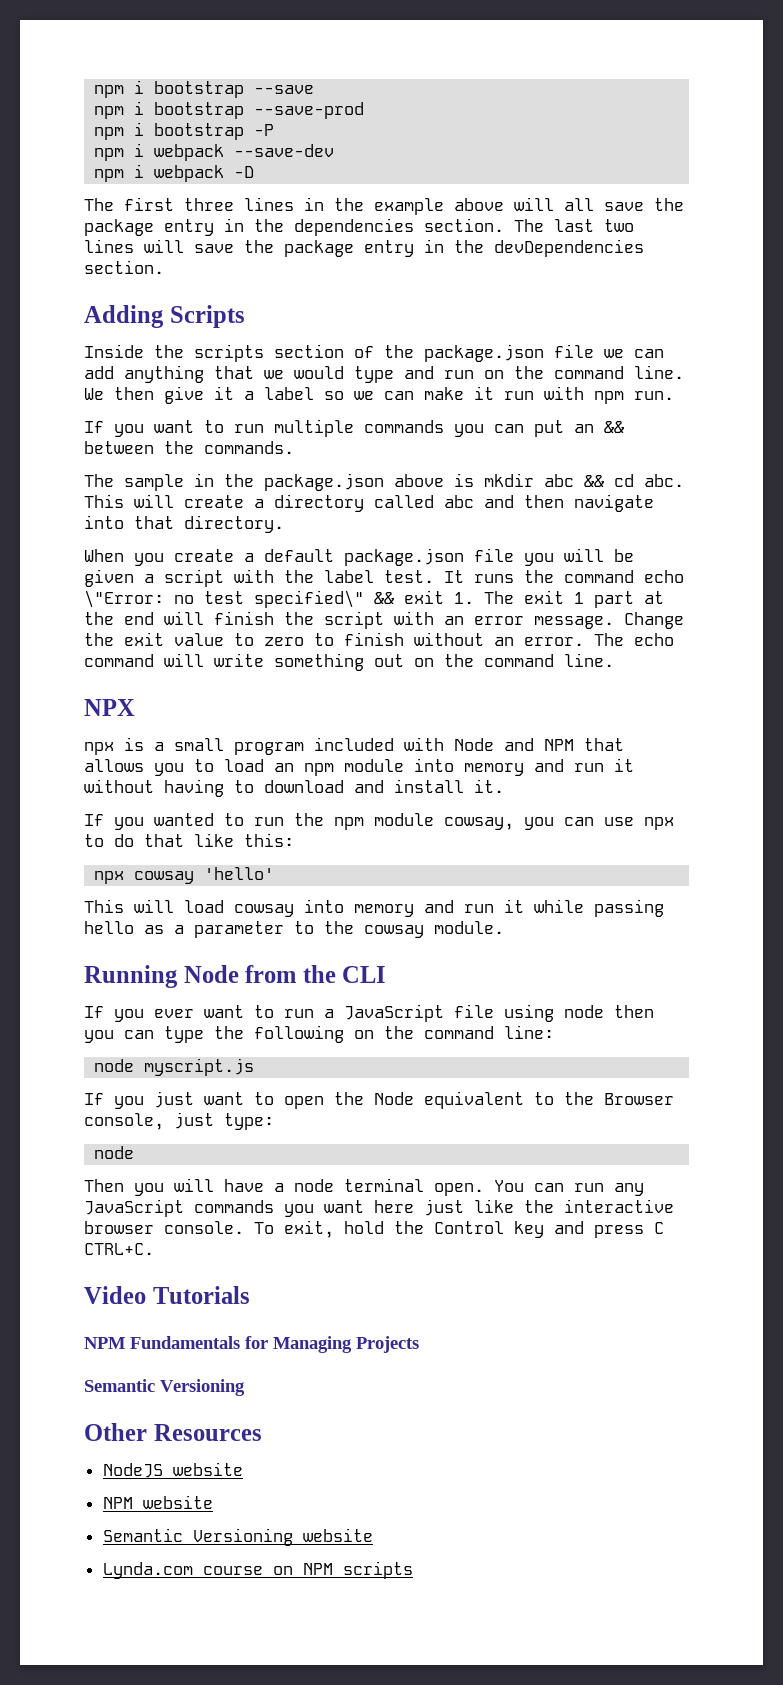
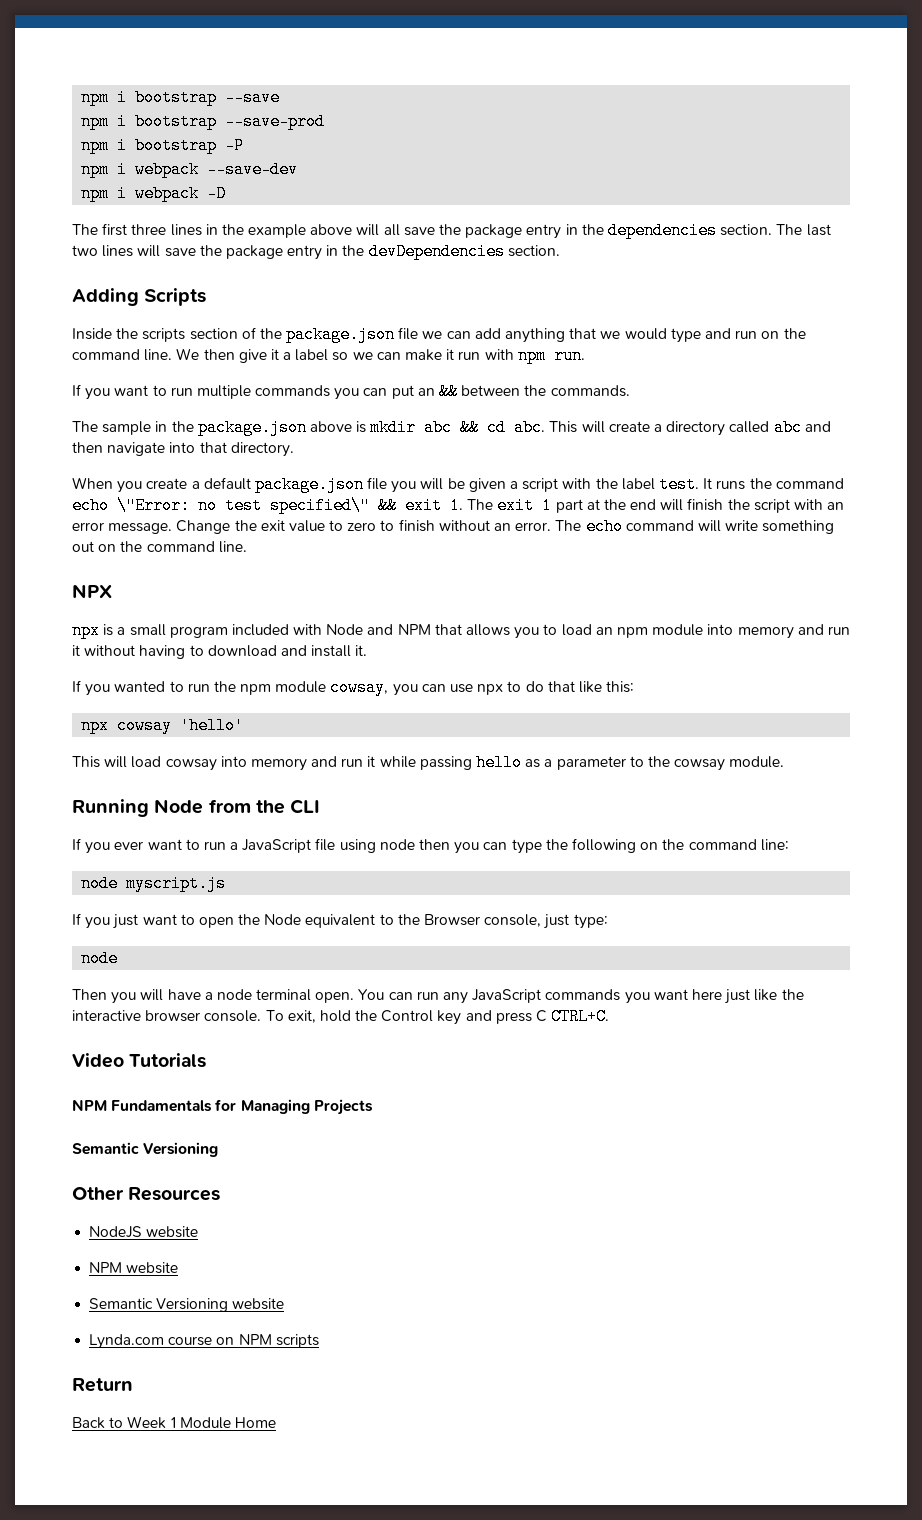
(413, 1570) none -> [72,1378,133,1392] [72,1416,276,1429] // Return // Back to Week 1 Module Home

